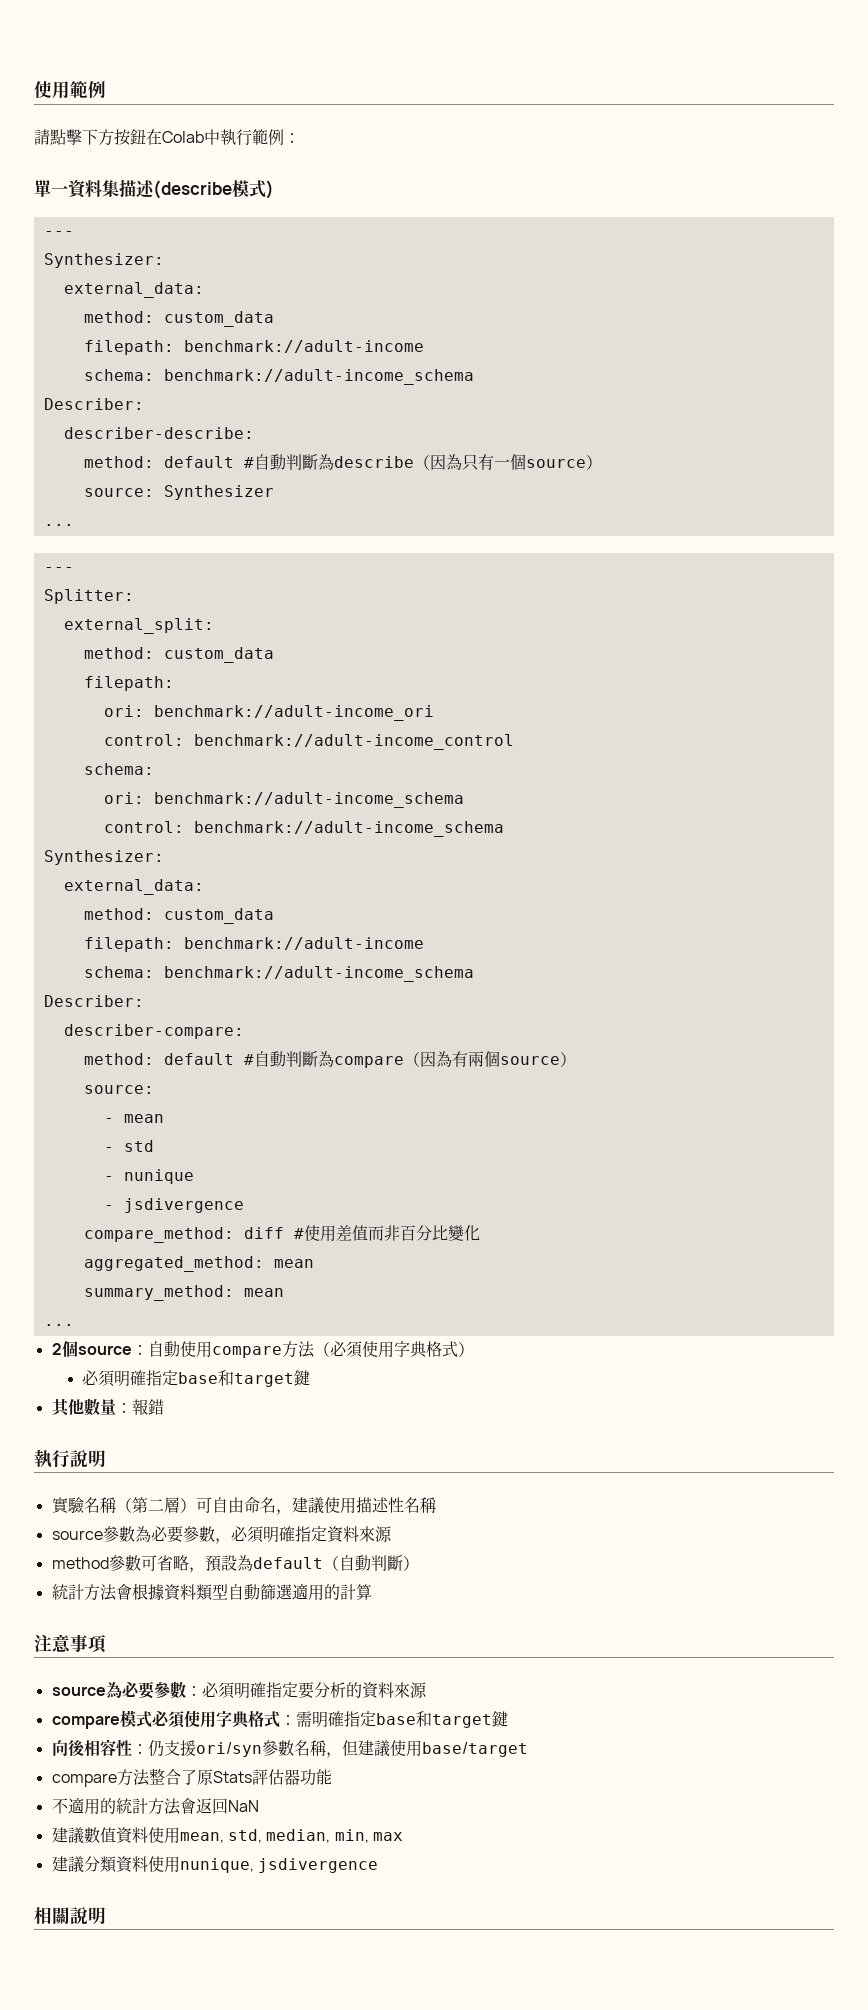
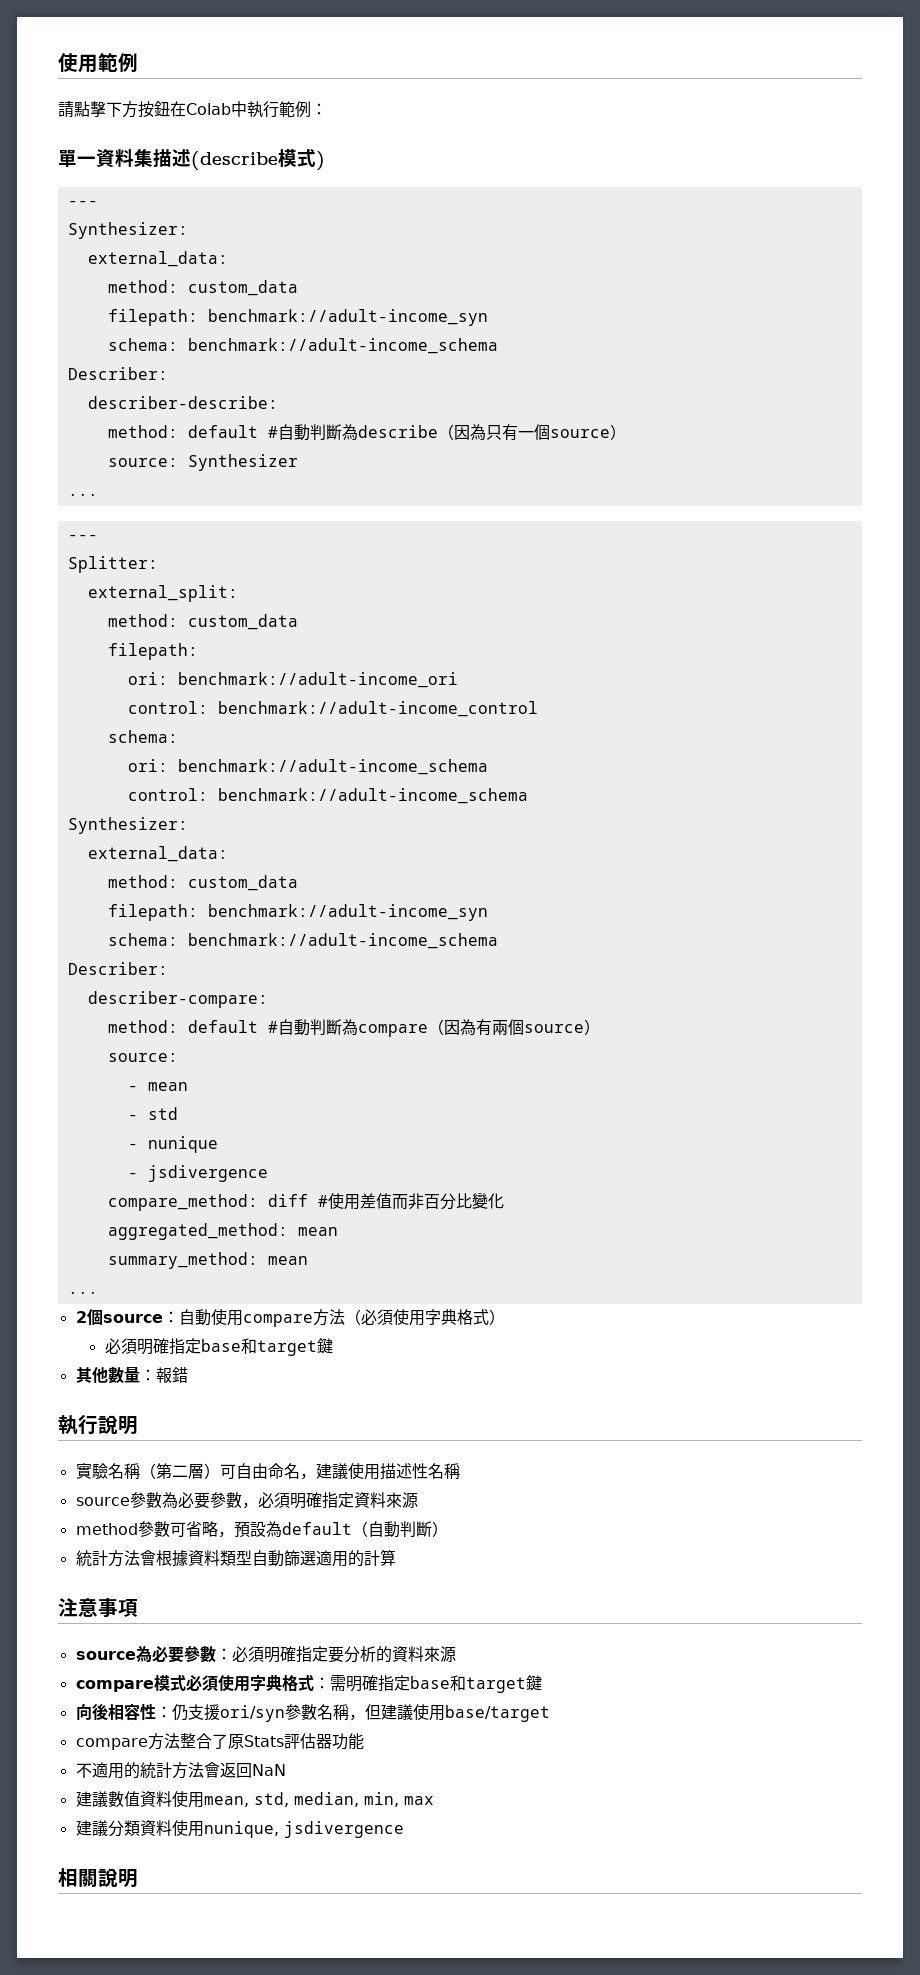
[183,340,424,353] benchmark://adult-income -> [207,309,488,326] benchmark://adult-income_syn
[183,937,424,950] benchmark://adult-income -> [207,904,488,921] benchmark://adult-income_syn

